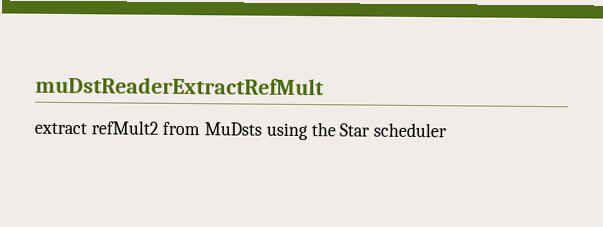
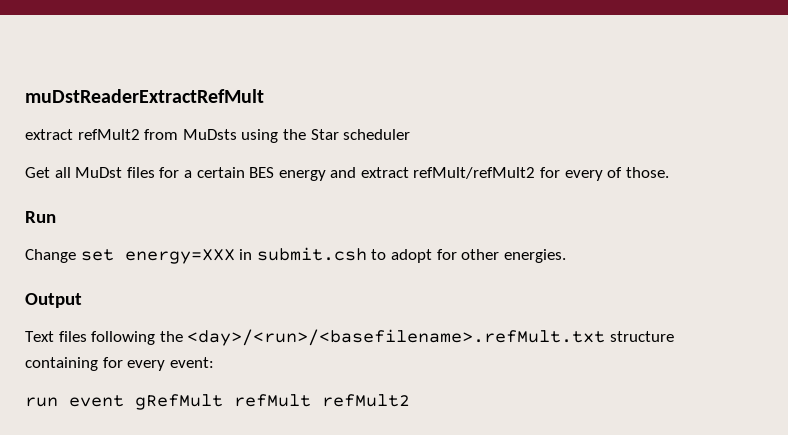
(448, 130) none -> [25,167,669,181] [25,211,56,223] [25,247,566,264] [25,293,82,308] [25,329,674,346] [25,357,214,371] [25,394,410,410] // Get all MuDst files for a certain BES energy and extract refMult/refMult2 for every of those. // Run // Change set energy=XXX in submit.csh to adopt for other energies. // Output // Text files following the <day>/<run>/<basefilename>.refMult.txt structure containing for every event: // run event gRefMult refMult refMult2

